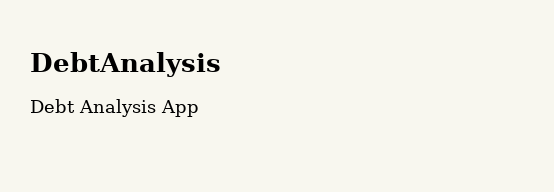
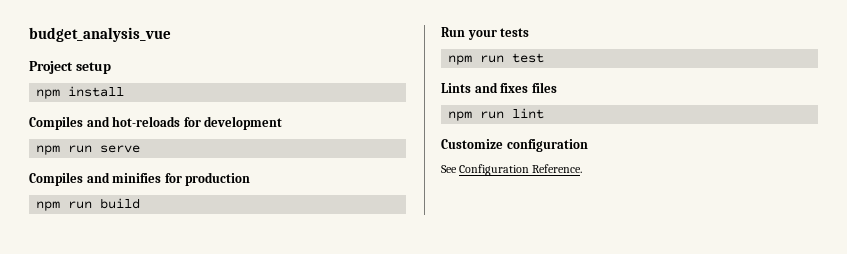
[30,52,221,77] [30,99,199,117] DebtAnalysis // Debt Analysis App -> [29,27,171,42] [29,61,111,74] [36,86,125,99] [29,116,283,130] [36,145,141,155] [29,172,251,186] [36,198,141,211] [441,27,530,40] [448,53,545,65] [441,82,557,93] [448,108,545,121] [441,139,588,152] [441,164,583,176] budget_analysis_vue // Project setup // npm install // Compiles and hot-reloads for development // npm run serve // Compiles and minifies for production // npm run build // Run your tests // npm run test // Lints and fixes files // npm run lint // Customize configuration // See Configuration Reference.

